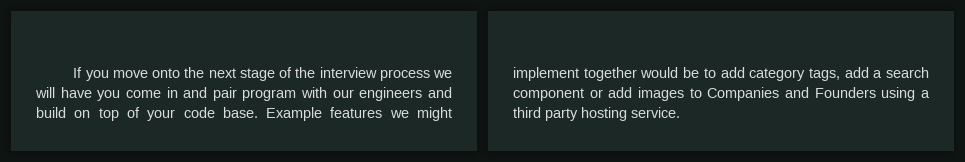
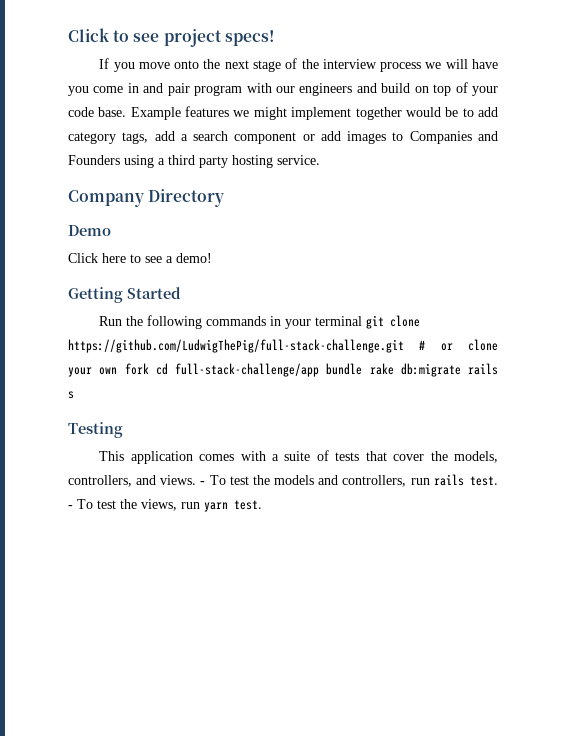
(73, 72) none -> [68,28,275,47] Click to see project specs! //
(680, 112) none -> [68,189,225,207] [68,225,111,236] [68,253,212,263] [68,287,181,303] [99,315,421,329] [68,339,498,353] [68,363,498,377] [68,391,74,399] [68,422,123,438] [99,450,498,464] [68,474,499,487] [68,499,262,512] // Company Directory // Demo // Click here to see a demo! // Getting Started // Run the following commands in your terminal git clone https://github.com/LudwigThePig/full-stack-challenge.git # or clone your own fork cd full-stack-challenge/app bundle rake db:migrate rails s // Testing // This application comes with a suite of tests that cover the models, controllers, and views. - To test the models and controllers, run rails test. - To test the views, run yarn test.

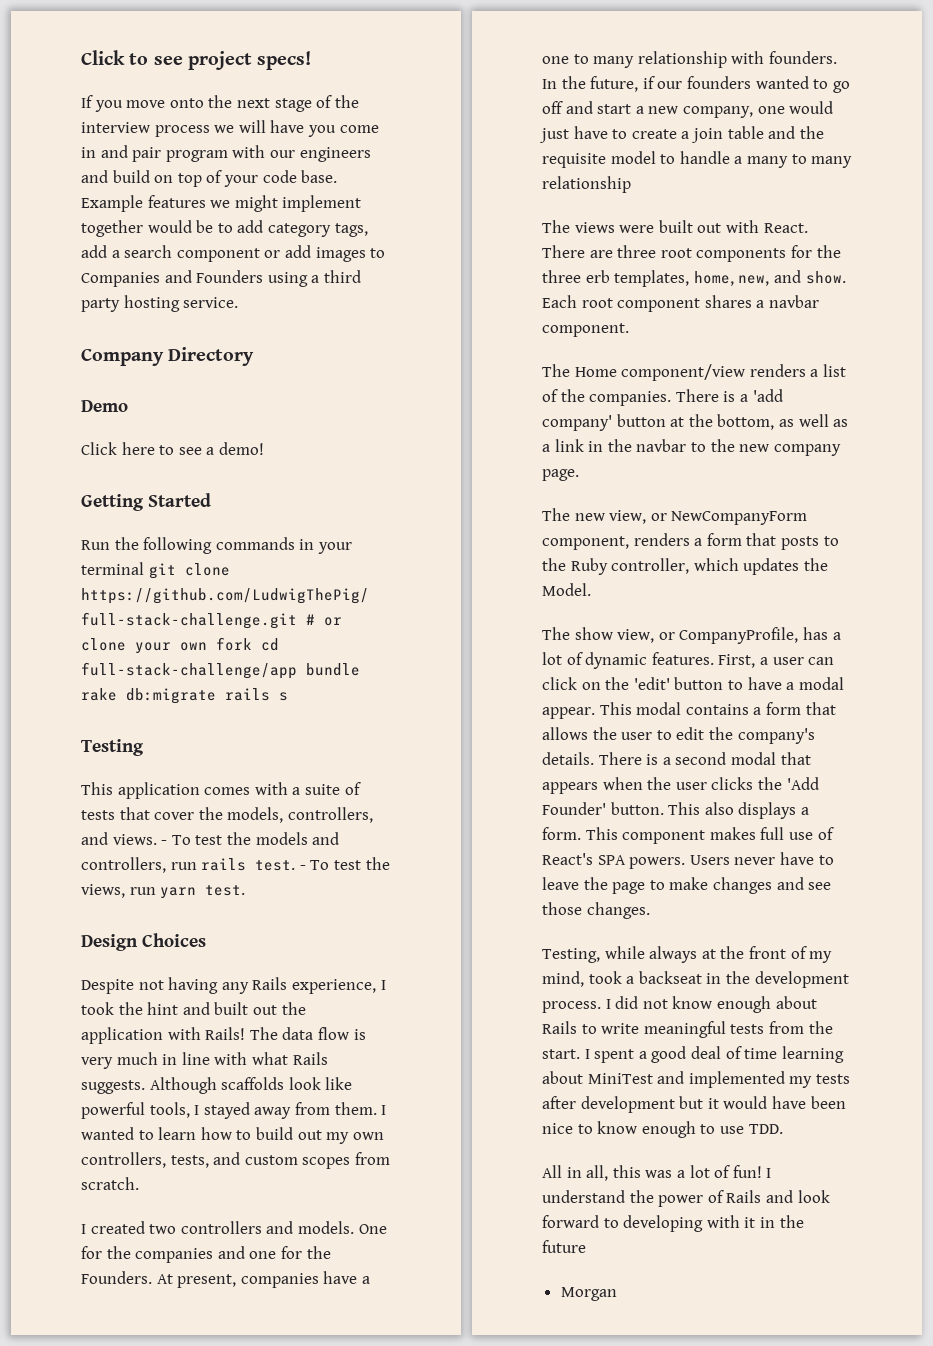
(262, 505) none -> [81,933,206,951] [81,977,386,994] [81,1002,306,1015] [81,1027,366,1044] [81,1052,328,1069] [81,1077,353,1094] [81,1102,387,1119] [81,1127,384,1144] [81,1152,390,1169] [81,1177,139,1190] [81,1221,387,1234] [81,1246,331,1263] [81,1271,370,1288] [542,51,837,68] [542,76,850,93] [542,101,834,118] [539,126,824,143] [542,151,853,168] [542,176,631,193] [542,220,808,233] [542,245,841,262] [542,270,846,287] [542,295,819,312] [542,323,629,337] [542,364,846,381] [542,389,783,406] [542,414,849,431] [542,439,841,456] [542,469,579,481] [542,508,808,525] [542,533,839,550] [542,558,828,575] [542,583,591,596] [542,627,841,644] [542,652,835,669] [542,677,844,690] [542,702,836,719] [542,727,815,744] [542,752,811,765] [542,777,819,794] [542,802,809,819] [542,827,834,844] [542,852,834,869] [542,877,832,894] [542,902,650,919] [542,946,833,963] [542,971,849,988] [542,996,817,1013] [542,1021,833,1038] [542,1046,844,1063] [542,1071,850,1088] [542,1096,846,1113] [542,1121,783,1138] [542,1165,772,1181] [542,1190,830,1207] [542,1215,804,1232] [542,1240,586,1253] [560,1287,617,1301] // Design Choices // Despite not having any Rails experience, I took the hint and built out the application with Rails! The data flow is very much in line with what Rails suggests. Although scaffolds look like powerful tools, I stayed away from them. I wanted to learn how to build out my own controllers, tests, and custom scopes from scratch. // I created two controllers and models. One for the companies and one for the Founders. At present, companies have a one to many relationship with founders. In the future, if our founders wanted to go off and start a new company, one would just have to create a join table and the requisite model to handle a many to many relationship // The views were built out with React. There are three root components for the three erb templates, home, new, and show. Each root component shares a navbar component. // The Home component/view renders a list of the companies. There is a 'add company' button at the bottom, as well as a link in the navbar to the new company page. // The new view, or NewCompanyForm component, renders a form that posts to the Ruby controller, which updates the Model. // The show view, or CompanyProfile, has a lot of dynamic features. First, a user can click on the 'edit' button to have a modal appear. This modal contains a form that allows the user to edit the company's details. There is a second modal that appears when the user clicks the 'Add Founder' button. This also displays a form. This component makes full use of React's SPA powers. Users never have to leave the page to make changes and see those changes. // Testing, while always at the front of my mind, took a backseat in the development process. I did not know enough about Rails to write meaningful tests from the start. I spent a good deal of time learning about MiniTest and implemented my tests after development but it would have been nice to know enough to use TDD. // All in all, this was a lot of fun! I understand the power of Rails and look forward to developing with it in the future // Morgan

